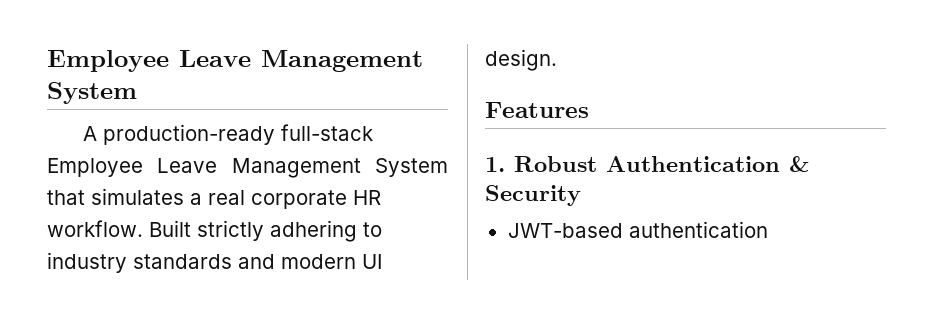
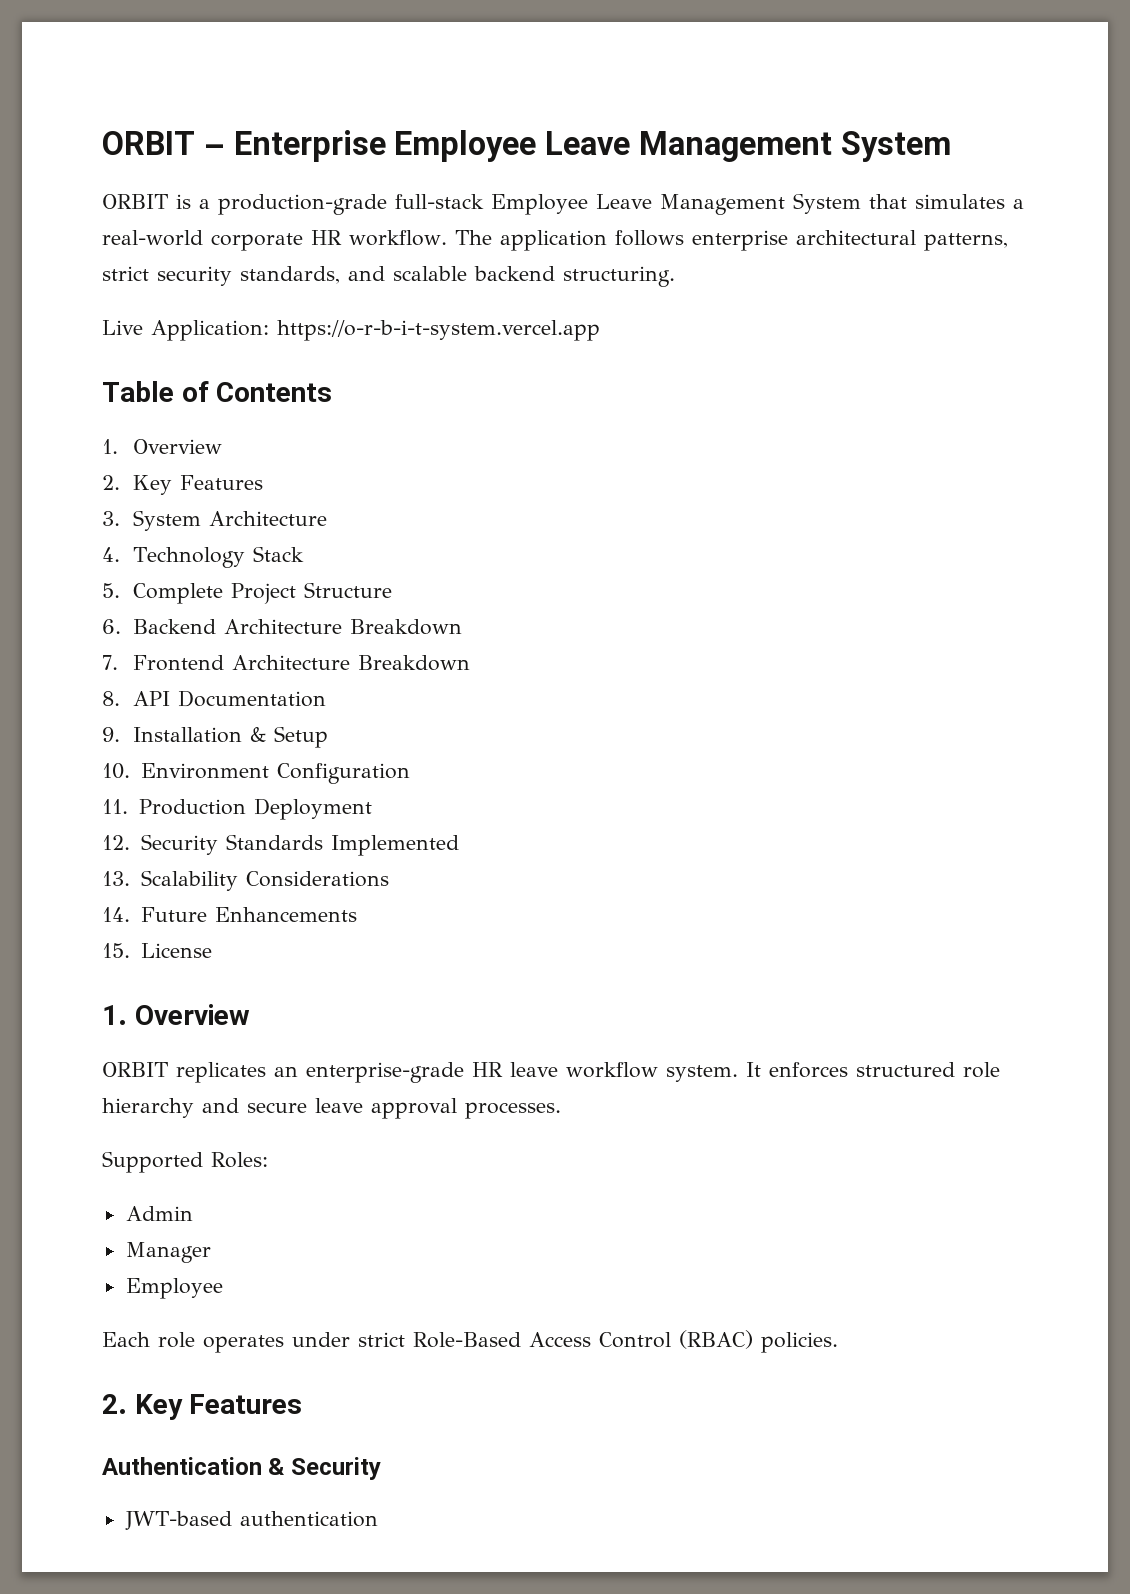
(47, 61) none -> [102,130,386,162] ORBIT – Enterprise
[83,124,276,145] A production-ready -> [102,194,387,215] ORBIT is a production-grade
[208,190,245,205] real -> [102,230,203,246] real-world
[149,220,382,242] [47,252,383,273] [485,49,557,71] [485,102,589,118] [485,156,597,172] Built strictly adhering to industry standards and modern UI design. // Features // 1. Robust -> [454,230,1008,251] [102,266,675,287] [102,320,600,341] [102,381,333,402] [102,439,223,454] [102,475,264,495] [102,510,328,531] [102,546,305,568] [102,582,393,604] [102,619,463,635] [102,655,471,671] [102,690,327,707] [102,726,329,748] [102,763,410,784] [102,798,372,820] [102,834,459,856] [102,870,389,891] [102,907,357,922] [102,943,212,958] [102,1004,250,1025] [102,1062,1000,1083] [102,1098,561,1119] [102,1151,268,1173] [125,1206,193,1221] [125,1242,211,1263] [125,1278,223,1299] [102,1330,838,1353] [102,1394,303,1420] The application follows enterprise architectural patterns, strict security standards, and scalable backend structuring. // Live Application: https://o-r-b-i-t-system.vercel.app // Table of Contents // 1. Overview // 2. Key Features // 3. System Architecture // 4. Technology Stack // 5. Complete Project Structure // 6. Backend Architecture Breakdown // 7. Frontend Architecture Breakdown // 8. API Documentation // 9. Installation & Setup // 10. Environment Configuration // 11. Production Deployment // 12. Security Standards Implemented // 13. Scalability Considerations // 14. Future Enhancements // 15. License // 1. Overview // ORBIT replicates an enterprise-grade HR leave workflow system. It enforces structured role hierarchy and secure leave approval processes. // Supported Roles: // Admin // Manager // Employee // Each role operates under strict Role-Based Access Control (RBAC) policies. // 2. Key Features //

